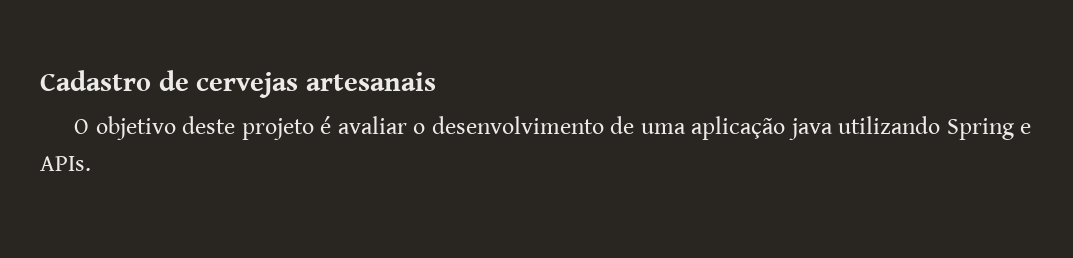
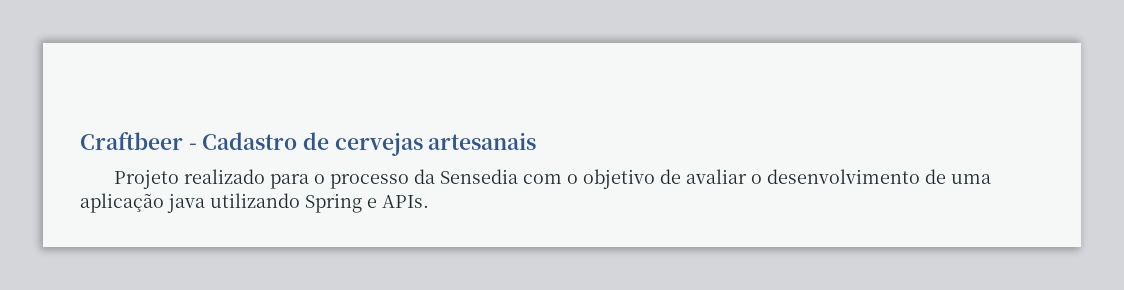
(40, 80) none -> [80,132,197,150] Craftbeer -
[74,116,332,140] O objetivo deste projeto é -> [113,169,681,189] Projeto realizado para o processo da Sensedia com o objetivo de

